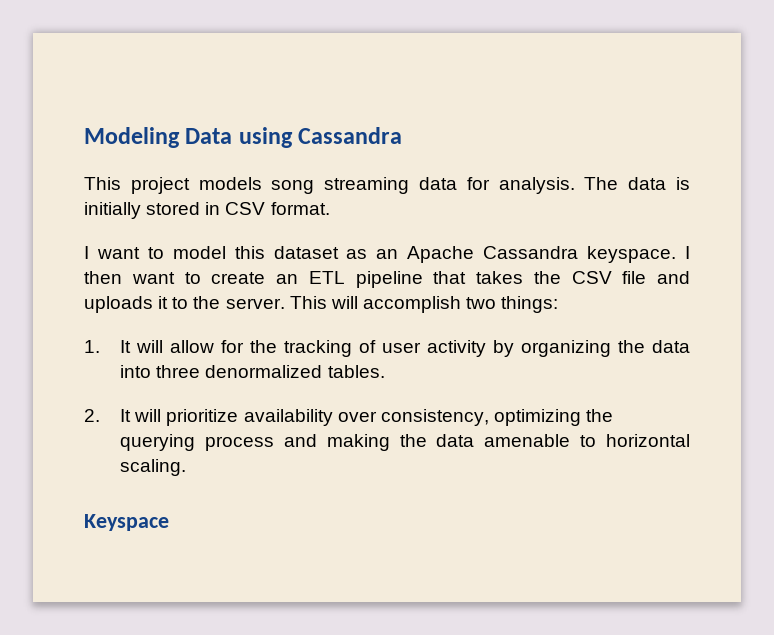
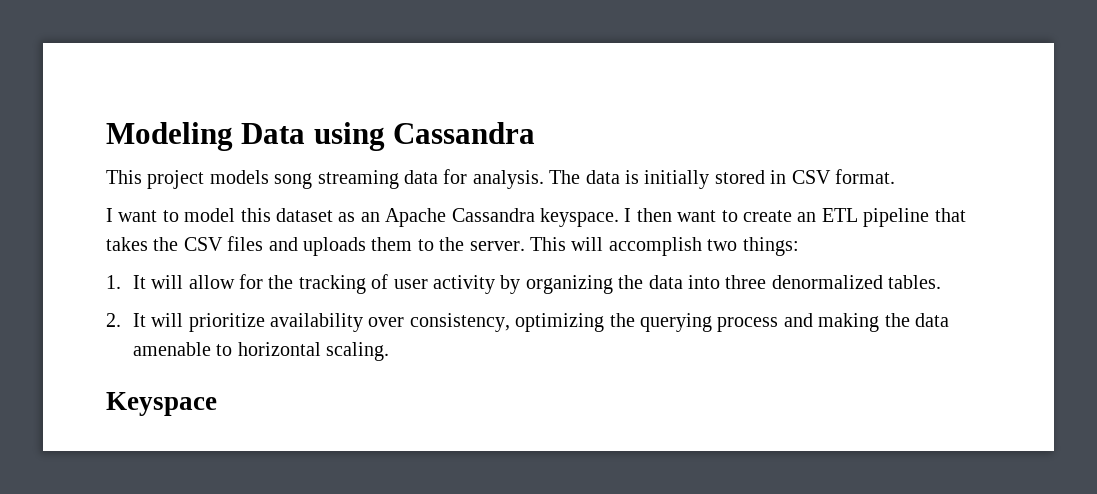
[622,271,647,284] file -> [227,236,264,251] files
[158,296,169,309] it -> [371,237,413,251] them

